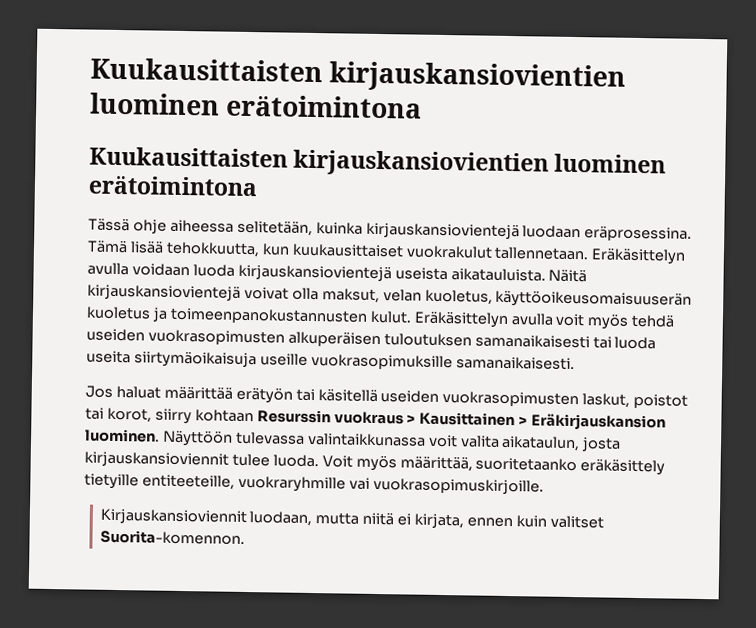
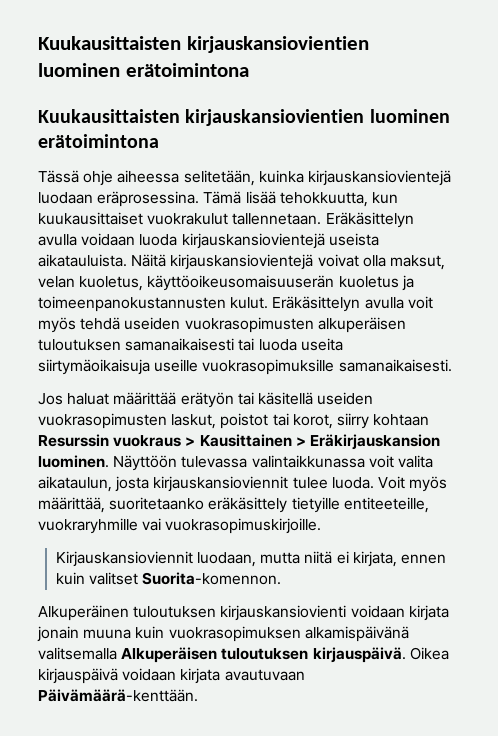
(245, 537) none -> [38,605,449,621] [37,626,409,642] [38,647,449,663] [38,668,305,684] [38,689,198,702] // Alkuperäinen tuloutuksen kirjauskansiovienti voidaan kirjata jonain muuna kuin vuokrasopimuksen alkamispäivänä valitsemalla Alkuperäisen tuloutuksen kirjauspäivä. Oikea kirjauspäivä voidaan kirjata avautuvaan Päivämäärä-kenttään.

